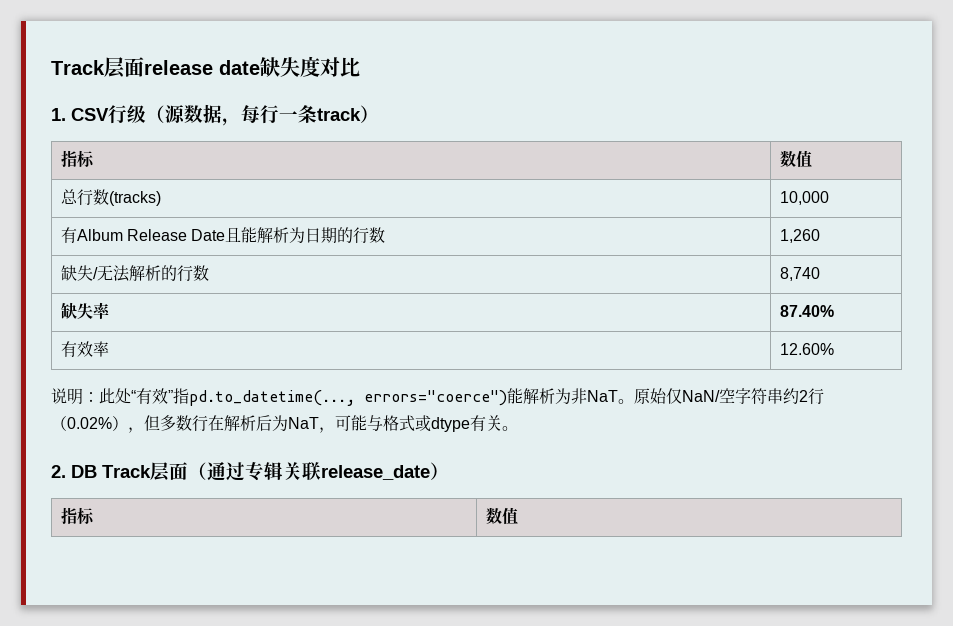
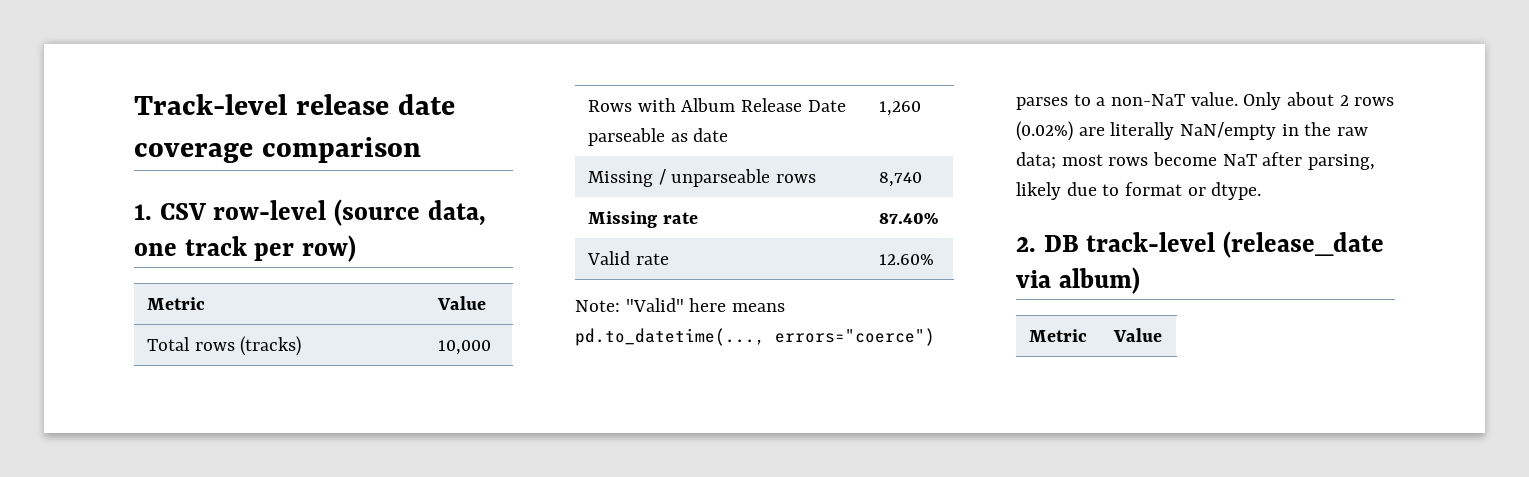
[51,56,360,78] [51,104,379,126] [60,150,95,167] [779,150,812,168] [60,189,109,206] Track层面release date缺失度对比 // 1. CSV行级（源数据，每行一条track） // 指标 | 数值 // 总行数 -> [134,94,455,115] [134,137,421,163] [134,199,486,226] [134,235,357,262] [147,297,206,310] [437,296,487,310] [147,337,235,351] Track-level release date coverage comparison // 1. CSV row-level (source data, one track per row) // Metric | Value // Total rows
[60,227,77,243] 有 -> [588,98,676,112] Rows with
[225,227,386,244] [779,229,820,243] [60,265,209,282] 且能解析为日期的行数 | 1,260 // 缺失/无法解析的行数 -> [588,128,729,146] [879,101,922,116] [588,169,817,187] parseable as date | 1,260 // Missing / unparseable rows
[60,302,110,320] 缺失率 -> [588,211,698,228] Missing rate
[60,341,109,357] 有效率 -> [587,251,669,265] Valid rate
[51,388,824,406] [51,415,518,433] [51,461,449,481] [60,507,95,524] [485,507,518,525] 说明：此处“有效”指pd.to_datetime(..., errors="coerce")能解析为非NaT。原始仅NaN/空字符串约2行（0.02%），但多数行在解析后为NaT，可能与格式或dtype有关。 // 2. DB Track层面（通过专辑关联release_date） // 指标 | 数值 -> [575,298,786,312] [575,328,935,346] [1016,92,1395,110] [1016,121,1369,141] [1016,152,1376,170] [1016,182,1262,200] [1016,231,1385,258] [1016,267,1140,294] [1029,329,1088,342] [1113,328,1163,342] Note: "Valid" here means pd.to_datetime(..., errors="coerce") parses to a non-NaT value. Only about 2 rows (0.02%) are literally NaN/empty in the raw data; most rows become NaT after parsing, likely due to format or dtype. // 2. DB track-level (release_date via album) // Metric | Value

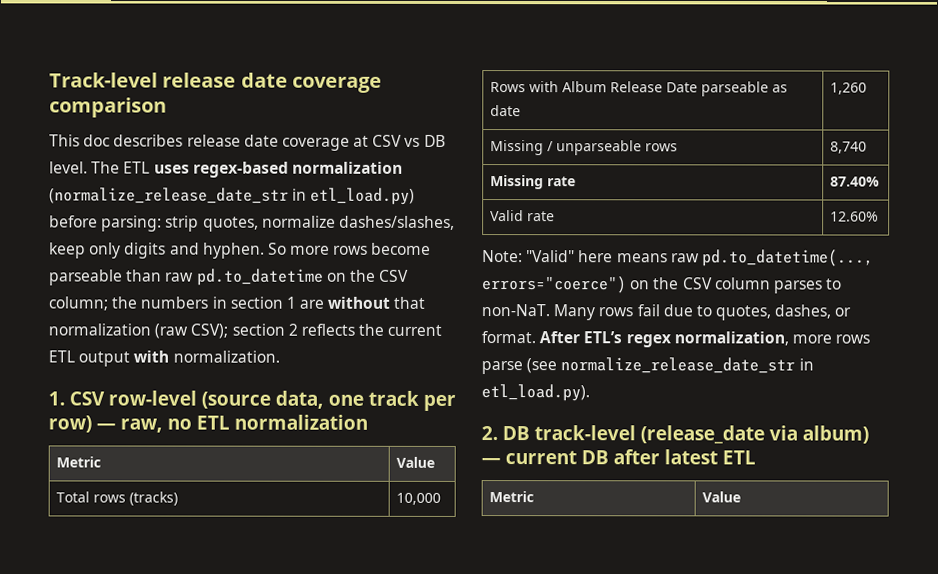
(421, 150) none -> [49,134,446,151] [49,161,403,178] [49,187,416,205] [49,215,455,232] [49,242,432,259] [49,268,410,286] [48,296,426,311] [48,323,443,339] [48,350,280,367] // This doc describes release date coverage at CSV vs DB level. The ETL uses regex-based normalization (normalize_release_date_str in etl_load.py) before parsing: strip quotes, normalize dashes/slashes, keep only digits and hyphen. So more rows become parseable than raw pd.to_datetime on the CSV column; the numbers in section 1 are without that normalization (raw CSV); section 2 reflects the current ETL output with normalization.
(357, 248) none -> [96,414,368,433] — raw, no ETL normalization
(786, 307) none -> [670,253,700,263] raw
[1016,92,1395,110] [1016,121,1369,141] [1016,152,1376,170] [1016,182,1262,200] parses to a non-NaT value. Only about 2 rows (0.02%) are literally NaN/empty in the raw data; most rows become NaT after parsing, likely due to format or dtype. -> [629,277,843,294] [481,304,852,321] [481,331,871,348] [481,357,814,375] [481,384,590,402] on the CSV column parses to non-NaT. Many rows fail due to quotes, dashes, or format. After ETL’s regex normalization, more rows parse (see normalize_release_date_str in etl_load.py).
(1140, 280) none -> [481,449,756,465] — current DB after latest ETL

